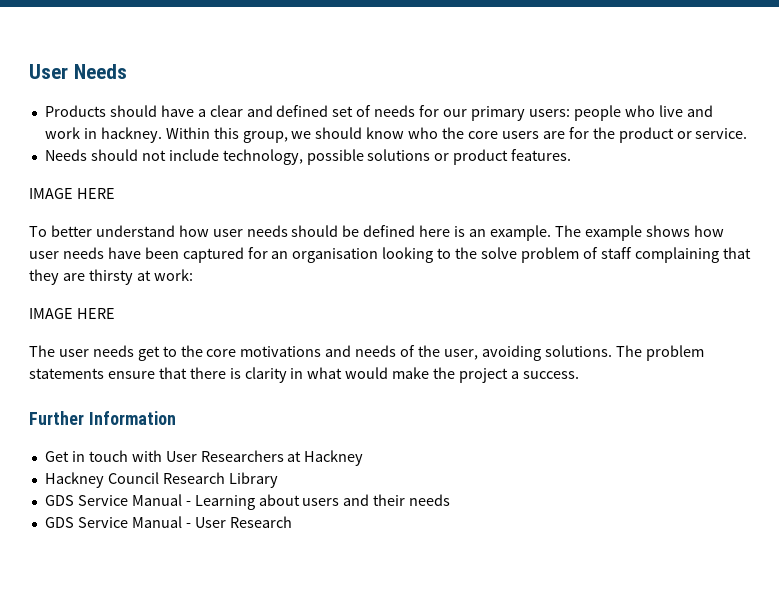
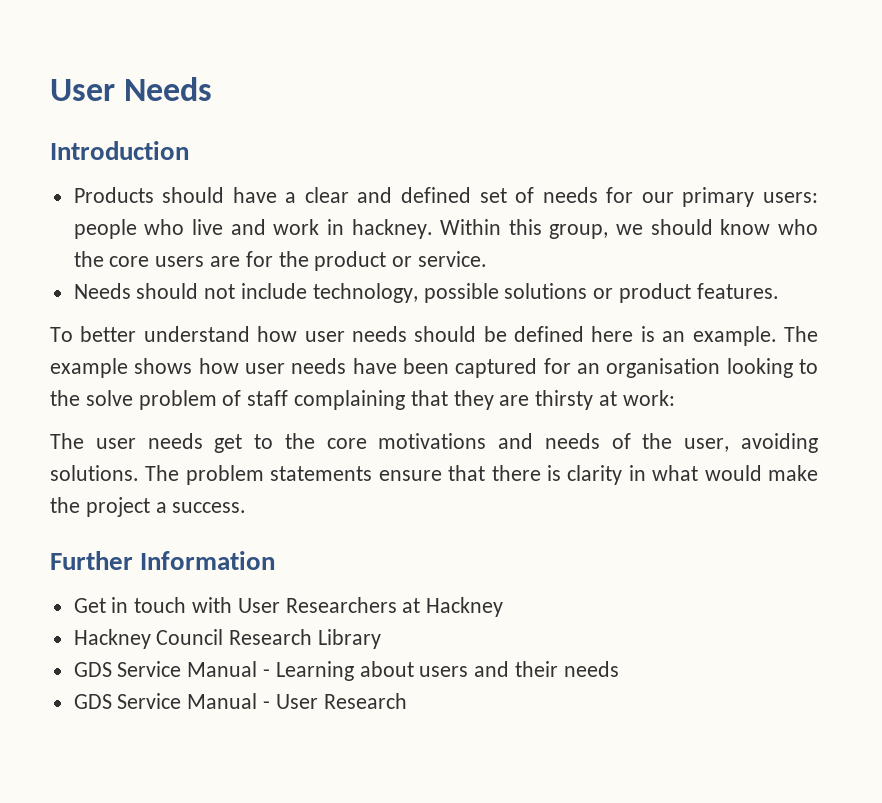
(127, 71) none -> [50,141,189,160] // Introduction
[29,188,115,199] // IMAGE HERE -> (779, 291) none
[29,308,115,319] // IMAGE HERE -> (675, 398) none

